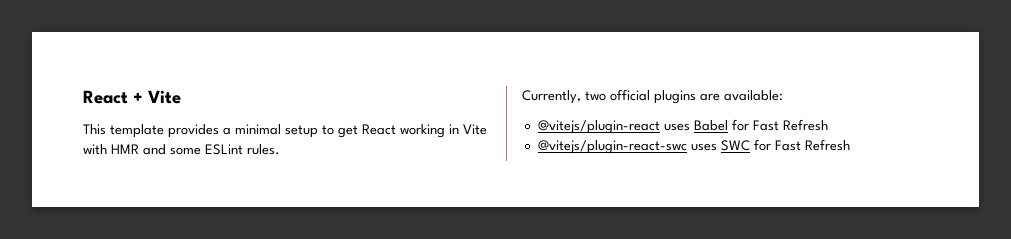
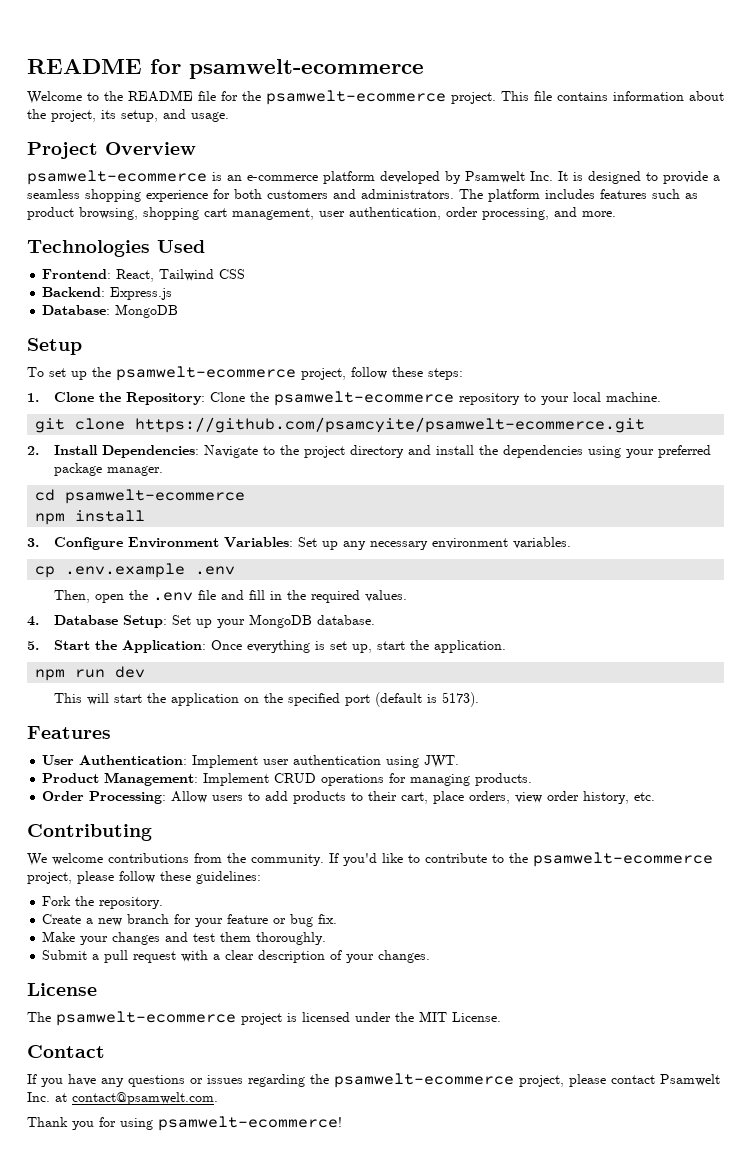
[83,90,181,104] [83,124,487,138] [83,144,280,155] [522,89,783,104] [537,119,828,134] [537,139,850,154] React + Vite // This template provides a minimal setup to get React working in Vite with HMR and some ESLint rules. // Currently, two official plugins are available: // @vitejs/plugin-react uses Babel for Fast Refresh // @vitejs/plugin-react-swc uses SWC for Fast Refresh -> [27,59,424,79] [27,90,724,105] [27,109,229,122] [27,142,196,159] [27,170,720,185] [27,189,698,202] [27,207,616,220] [27,240,205,257] [42,269,246,282] [42,287,173,300] [42,304,179,318] [27,338,82,355] [27,366,463,381] [27,391,661,406] [35,417,646,433] [27,445,711,458] [53,463,163,476] [35,489,246,504] [35,510,146,525] [27,537,571,550] [35,563,236,578] [53,590,407,603] [27,614,375,628] [27,640,506,653] [35,666,146,681] [53,692,479,707] [27,726,111,739] [42,755,460,768] [42,772,533,786] [42,791,656,804] [27,824,152,841] [27,852,713,867] [27,871,261,884] [42,896,164,909] [42,914,338,927] [42,931,327,945] [42,950,431,963] [27,983,97,996] [27,1011,501,1026] [27,1045,105,1058] [27,1073,720,1088] [27,1092,218,1105] [27,1116,342,1131] README for psamwelt-ecommerce // Welcome to the README file for the psamwelt-ecommerce project. This file contains information about the project, its setup, and usage. // Project Overview // psamwelt-ecommerce is an e-commerce platform developed by Psamwelt Inc. It is designed to provide a seamless shopping experience for both customers and administrators. The platform includes features such as product browsing, shopping cart management, user authentication, order processing, and more. // Technologies Used // Frontend: React, Tailwind CSS // Backend: Express.js // Database: MongoDB // Setup // To set up the psamwelt-ecommerce project, follow these steps: // 1. Clone the Repository: Clone the psamwelt-ecommerce repository to your local machine. // git clone https://github.com/psamcyite/psamwelt-ecommerce.git // 2. Install Dependencies: Navigate to the project directory and install the dependencies using your preferred package manager. // cd psamwelt-ecommerce // npm install // 3. Configure Environment Variables: Set up any necessary environment variables. // cp .env.example .env // Then, open the .env file and fill in the required values. // 4. Database Setup: Set up your MongoDB database. // 5. Start the Application: Once everything is set up, start the application. // npm run dev // This will start the application on the specified port (default is 5173). // Features // User Authentication: Implement user authentication using JWT. // Product Management: Implement CRUD operations for managing products. // Order Processing: Allow users to add products to their cart, place orders, view order history, etc. // Contributing // We welcome contributions from the community. If you'd like to contribute to the psamwelt-ecommerce project, please follow these guidelines: // Fork the repository. // Create a new branch for your feature or bug fix. // Make your changes and test them thoroughly. // Submit a pull request with a clear description of your changes. // License // The psamwelt-ecommerce project is licensed under the MIT License. // Contact // If you have any questions or issues regarding the psamwelt-ecommerce project, please contact Psamwelt Inc. at contact@psamwelt.com. // Thank you for using psamwelt-ecommerce!

